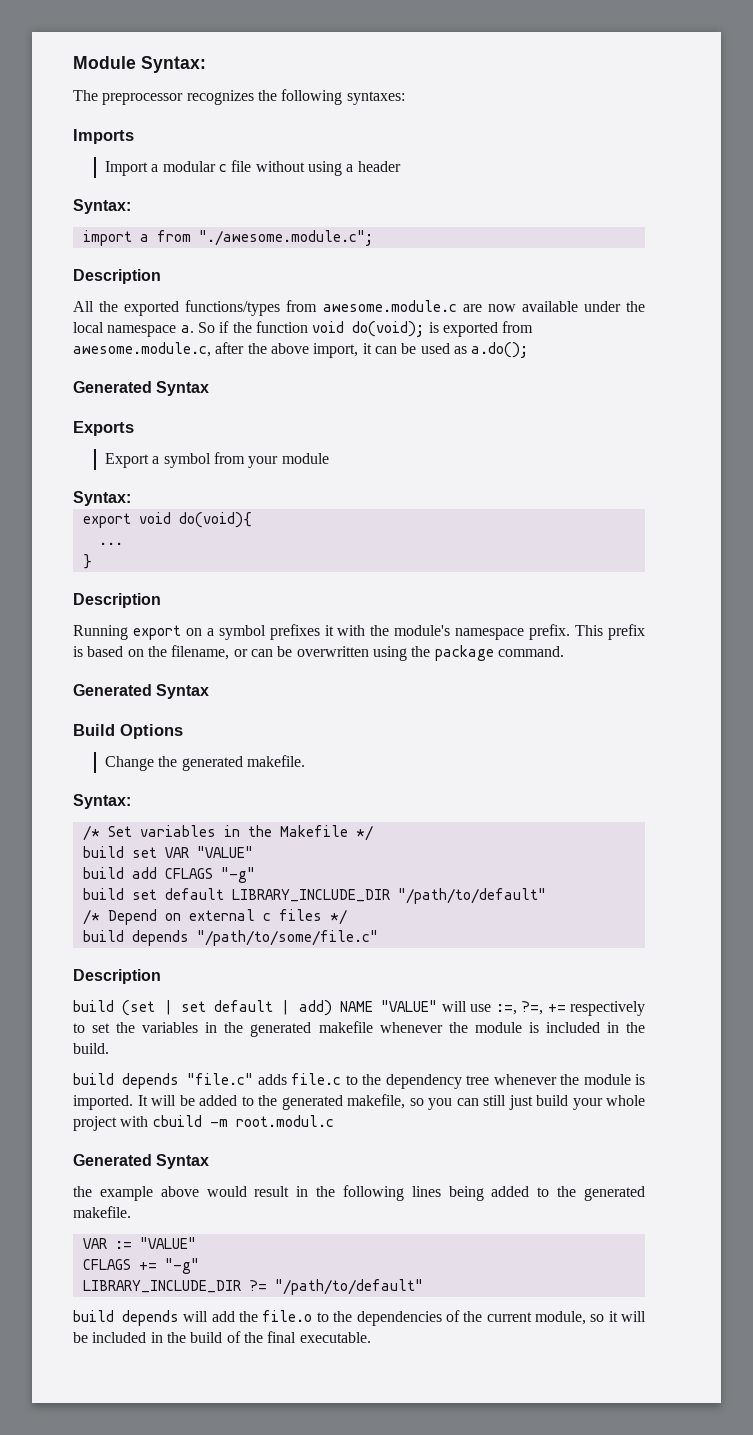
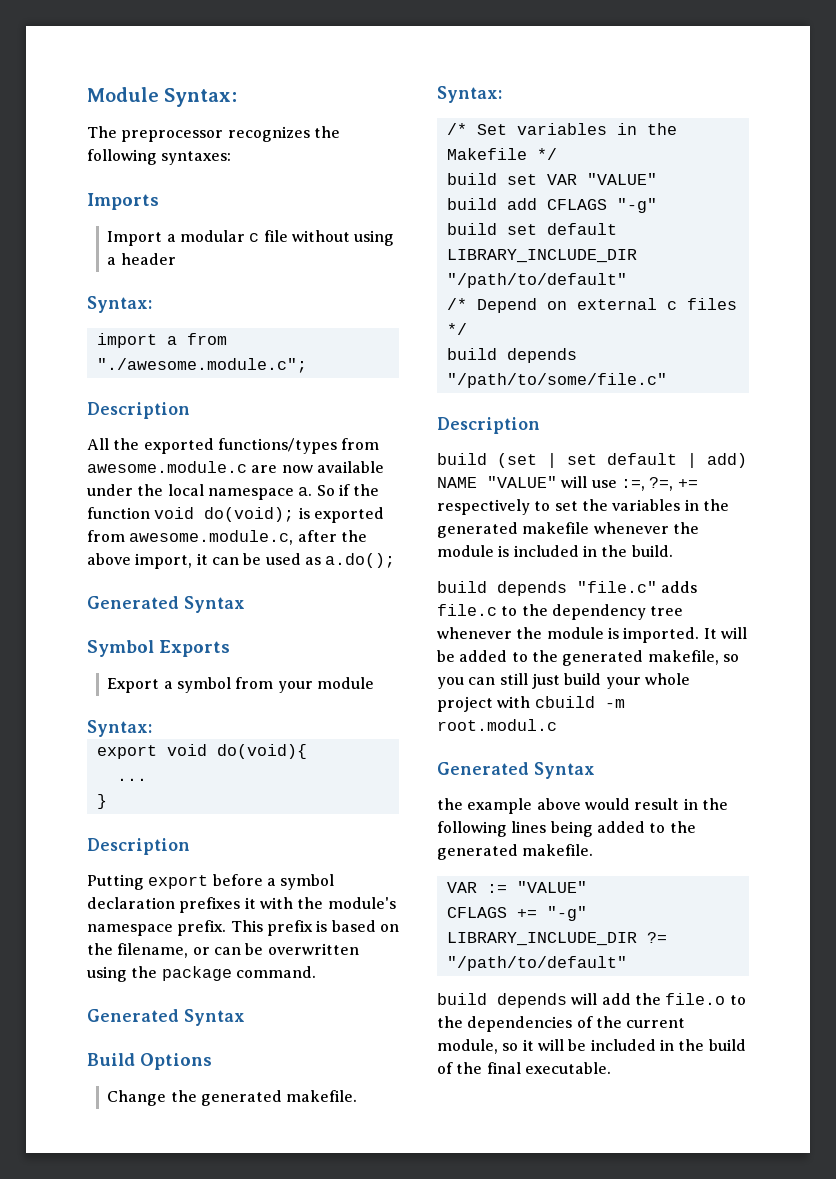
(210, 388) none -> [87,640,154,657] Symbol
[73,625,266,640] Running export on a symbol -> [87,874,335,890] [87,897,175,909] Putting export before a symbol declaration

